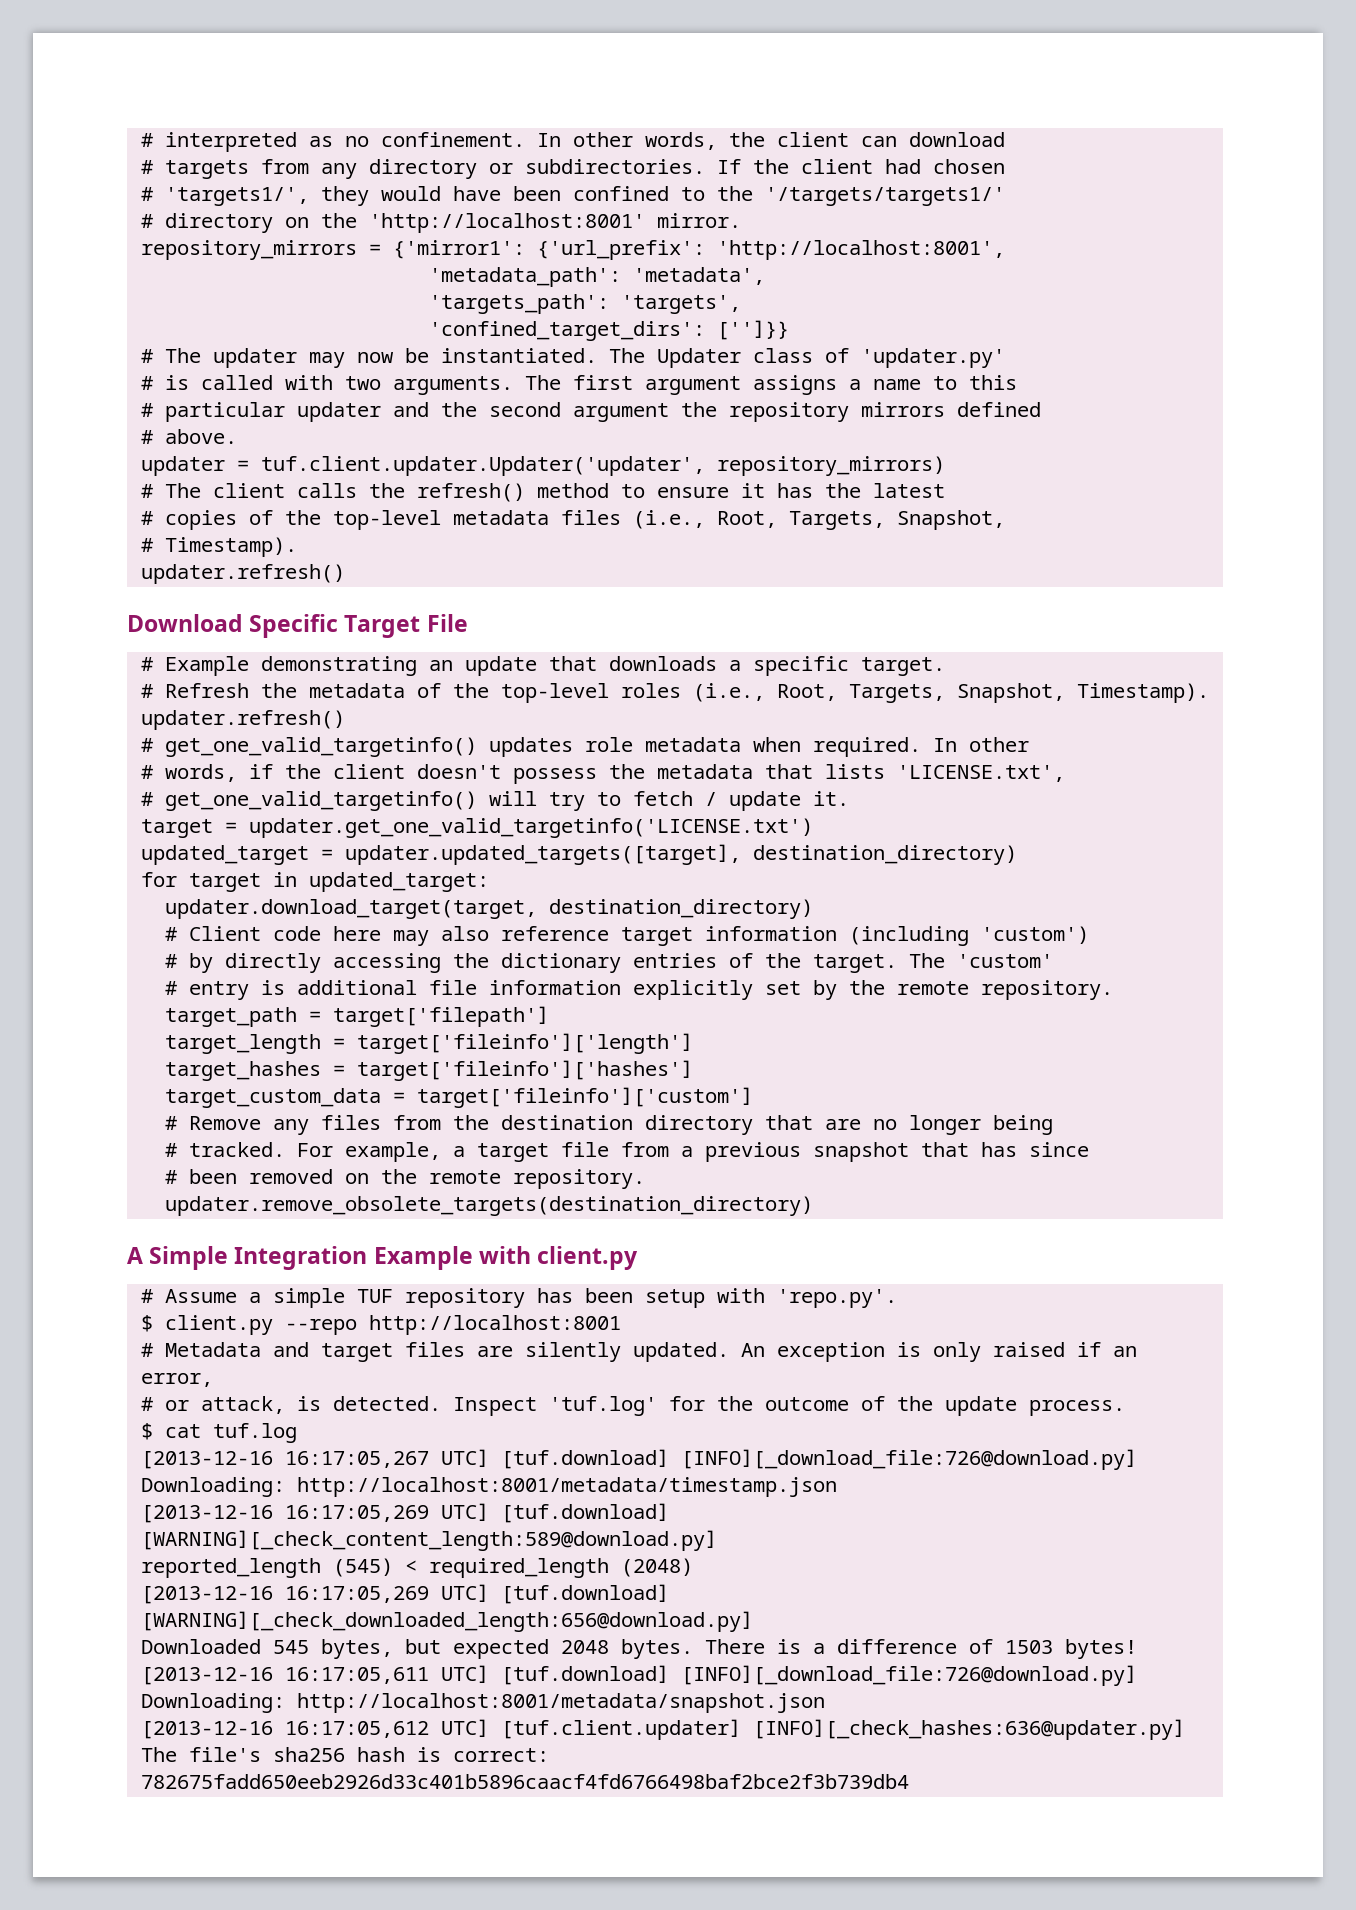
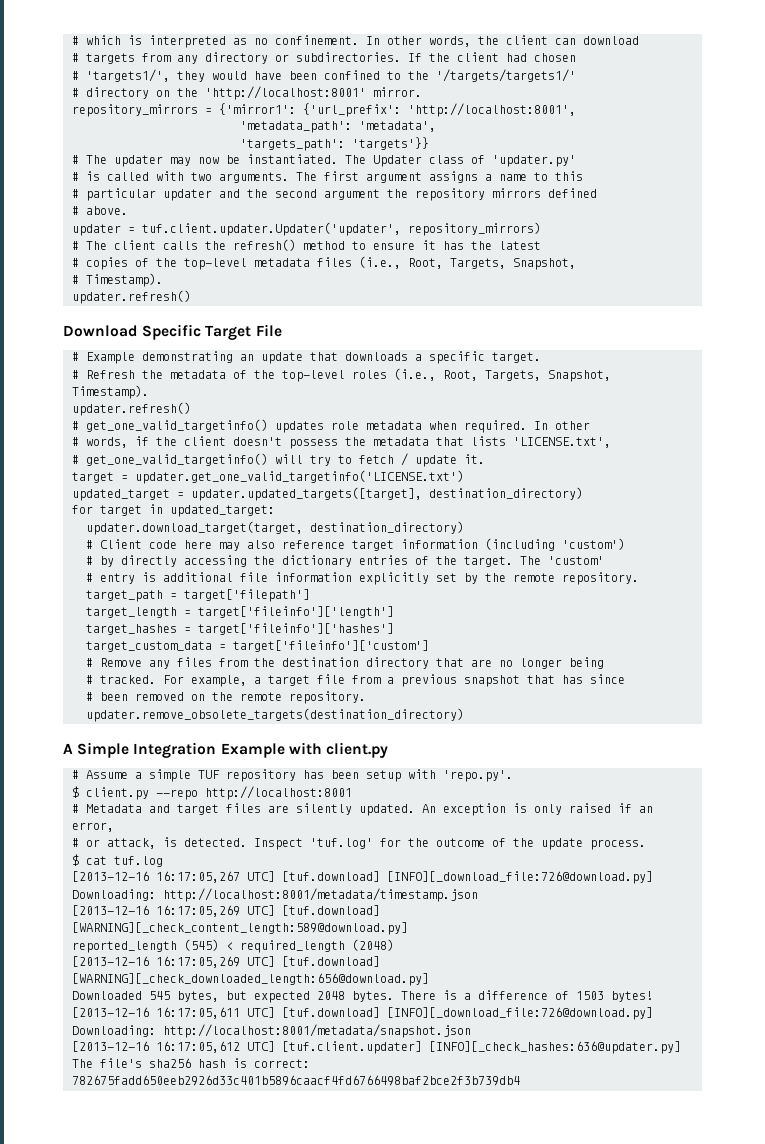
[140,133,153,147] # -> [71,35,142,45] # which is
[620,295,741,314] [428,320,789,341] 'targets', // 'confined_target_dirs': ['']}} -> [351,137,429,150] 'targets'}}

